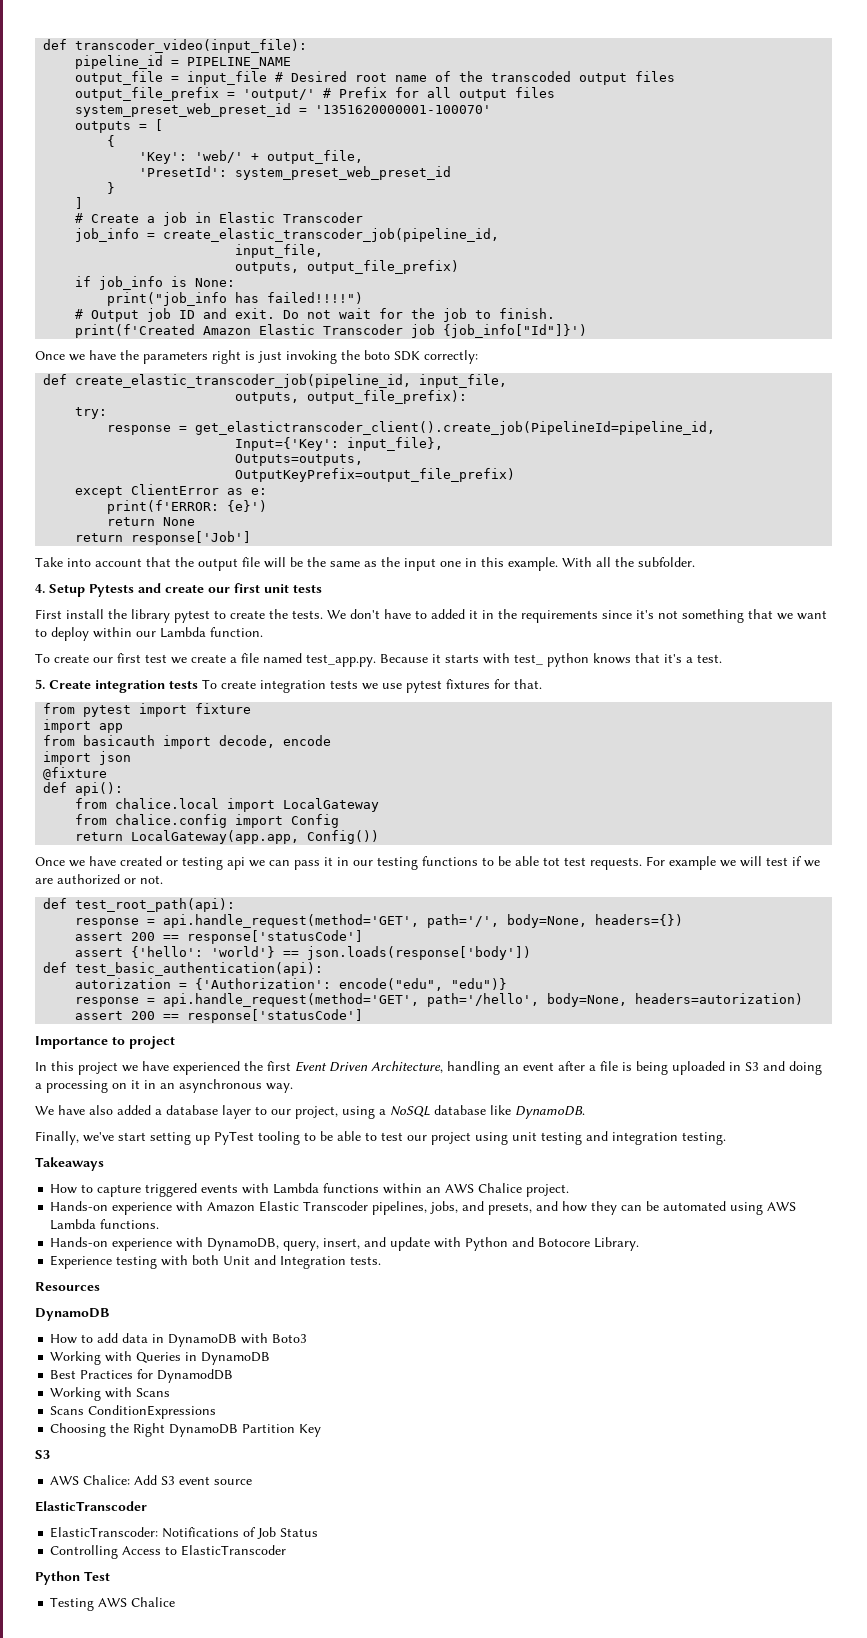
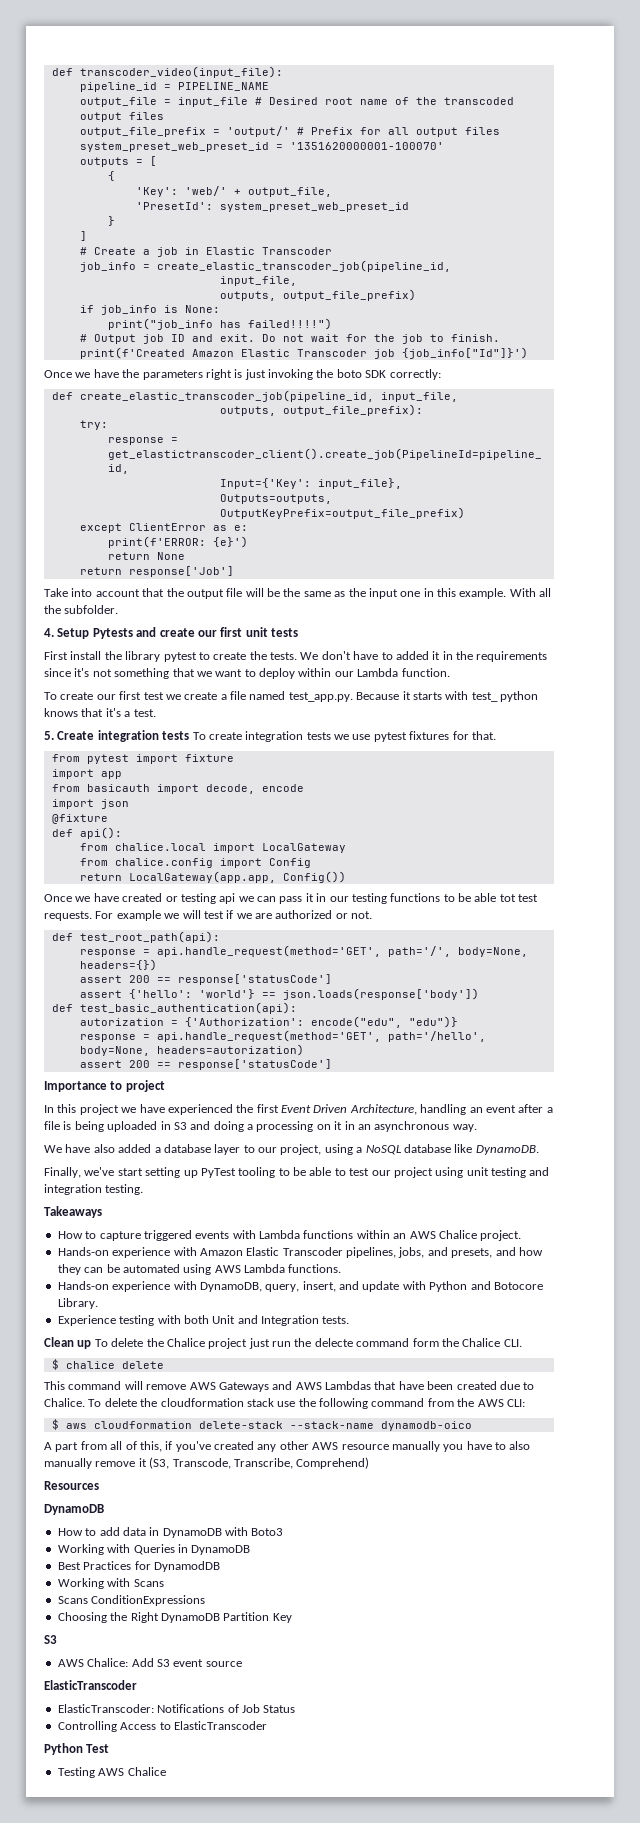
(382, 1260) none -> [44,1337,522,1349] [51,1359,164,1370] [44,1381,535,1392] [44,1398,525,1409] [51,1419,472,1431] [44,1441,531,1452] [44,1457,370,1469] // Clean up To delete the Chalice project just run the delecte command form the Chalice CLI. // $ chalice delete // This command will remove AWS Gateways and AWS Lambdas that have been created due to Chalice. To delete the cloudformation stack use the following command from the AWS CLI: // $ aws cloudformation delete-stack --stack-name dynamodb-oico // A part from all of this, if you've created any other AWS resource manually you have to also manually remove it (S3, Transcode, Transcribe, Comprehend)

